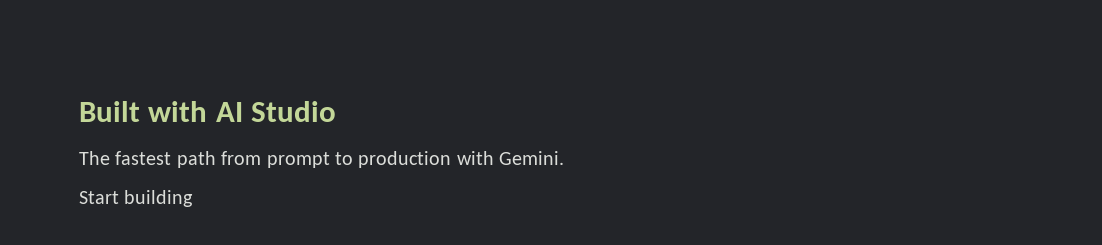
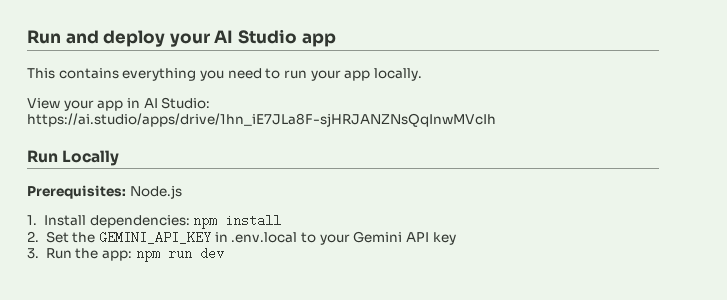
[79,101,337,122] [79,151,565,168] [79,190,194,207] Built with AI Studio // The fastest path from prompt to production with Gemini. // Start building -> [27,29,336,47] [27,68,422,81] [27,97,211,111] [27,113,496,127] [27,150,120,166] [27,185,182,199] [27,214,282,229] [27,231,456,245] [27,247,224,262] Run and deploy your AI Studio app // This contains everything you need to run your app locally. // View your app in AI Studio: https://ai.studio/apps/drive/1hn_iE7JLa8F-sjHRJANZNsQqInwMVcIh // Run Locally // Prerequisites: Node.js // 1. Install dependencies: npm install // 2. Set the GEMINI_API_KEY in .env.local to your Gemini API key // 3. Run the app: npm run dev

